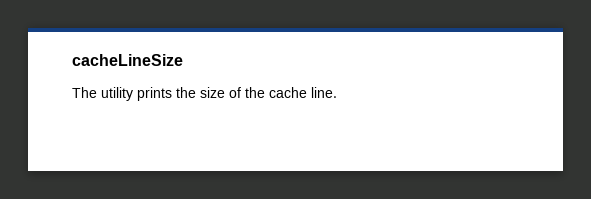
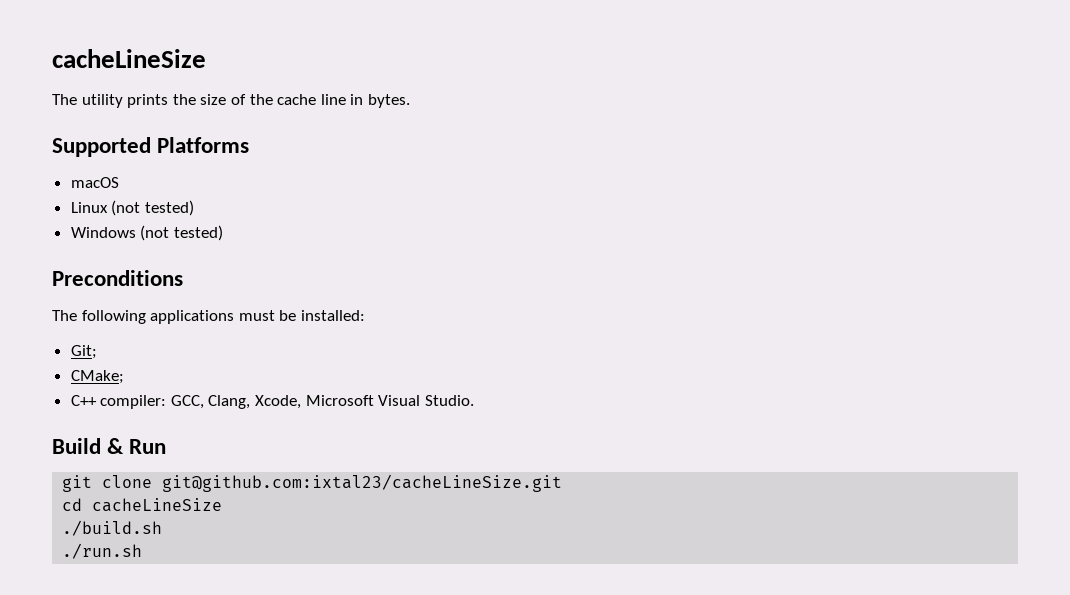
[311,87,337,98] line. -> [320,94,410,108] [52,137,250,157] [70,177,119,188] [70,200,194,216] [70,225,223,241] [52,270,183,286] [52,310,365,324] [70,345,97,359] [70,370,124,384] [70,395,474,409] [52,438,167,454] [62,474,563,492] [62,498,223,512] [62,520,163,536] [62,543,143,559] line in bytes. // Supported Platforms // macOS // Linux (not tested) // Windows (not tested) // Preconditions // The following applications must be installed: // Git; // CMake; // C++ compiler: GCC, Clang, Xcode, Microsoft Visual Studio. // Build & Run // git clone git@github.com:ixtal23/cacheLineSize.git // cd cacheLineSize // ./build.sh // ./run.sh

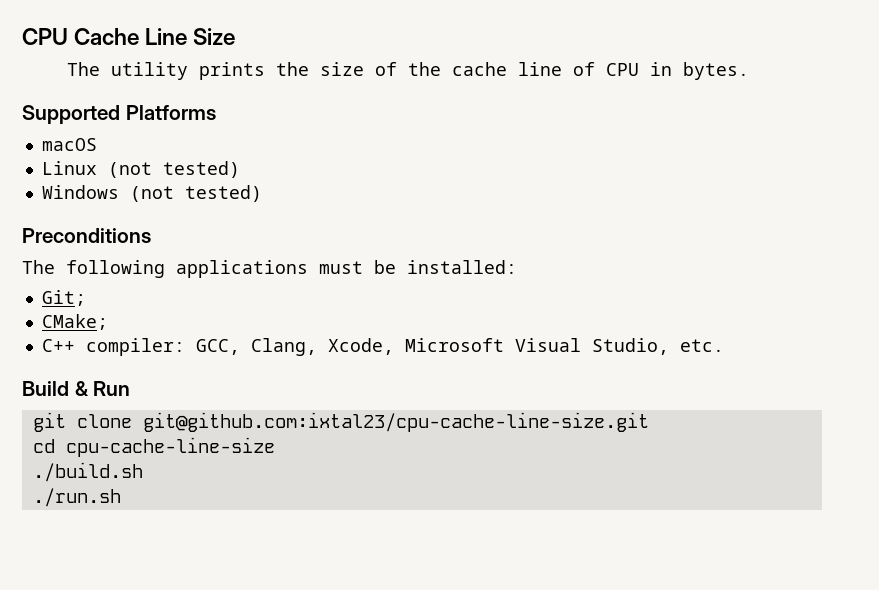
[52,49,206,68] cacheLineSize -> [22,28,236,45] CPU Cache Line Size
(346, 99) none -> [573,62,640,76] of CPU
[424,395,474,406] Studio. -> [591,338,724,355] Studio, etc.
[162,474,563,492] git@github.com:ixtal23/cacheLineSize.git -> [142,412,649,432] git@github.com:ixtal23/cpu-cache-line-size.git
[92,498,223,512] cacheLineSize -> [65,437,275,457] cpu-cache-line-size

